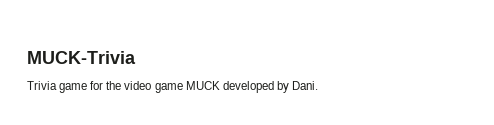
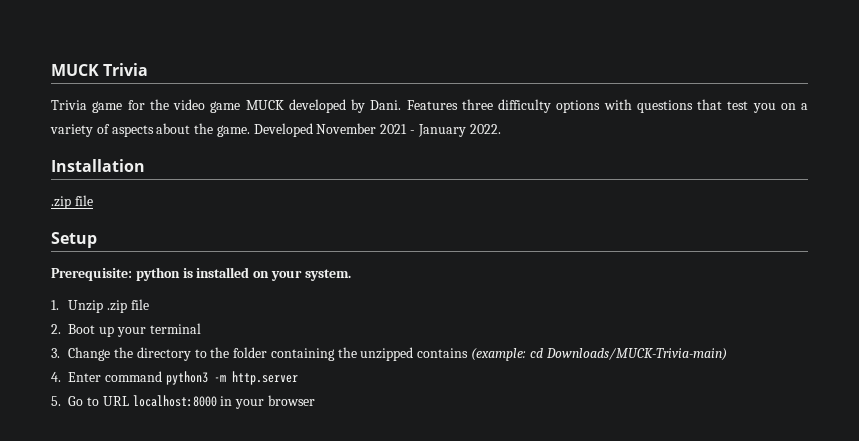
[27,51,136,64] MUCK-Trivia -> [51,63,149,76] MUCK Trivia
(318, 85) none -> [406,99,808,113] [50,123,501,137] [51,159,145,172] [51,195,93,209] [51,232,97,248] [51,267,351,281] [51,299,149,313] [51,323,201,337] [51,347,727,361] [51,371,298,385] [51,395,315,409] Features three difficulty options with questions that test you on a variety of aspects about the game. Developed November 2021 - January 2022. // Installation // .zip file // Setup // Prerequisite: python is installed on your system. // 1. Unzip .zip file // 2. Boot up your terminal // 3. Change the directory to the folder containing the unzipped contains (example: cd Downloads/MUCK-Trivia-main) // 4. Enter command python3 -m http.server // 5. Go to URL localhost:8000 in your browser

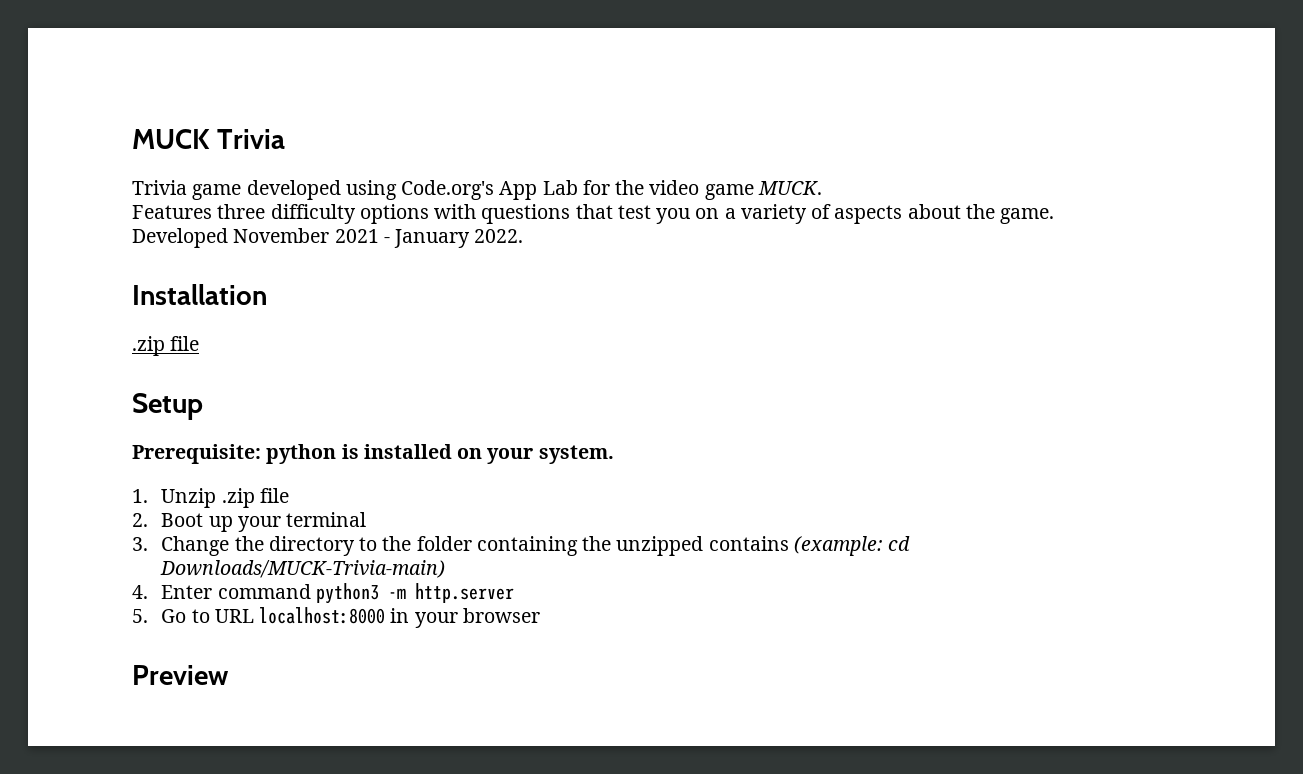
[127,99,402,113] for the video game MUCK developed by Dani. -> [246,180,822,200] developed using Code.org's App Lab for the video game MUCK. //
(250, 131) none -> (1055, 216) //
(315, 400) none -> [132,665,229,685] // Preview

